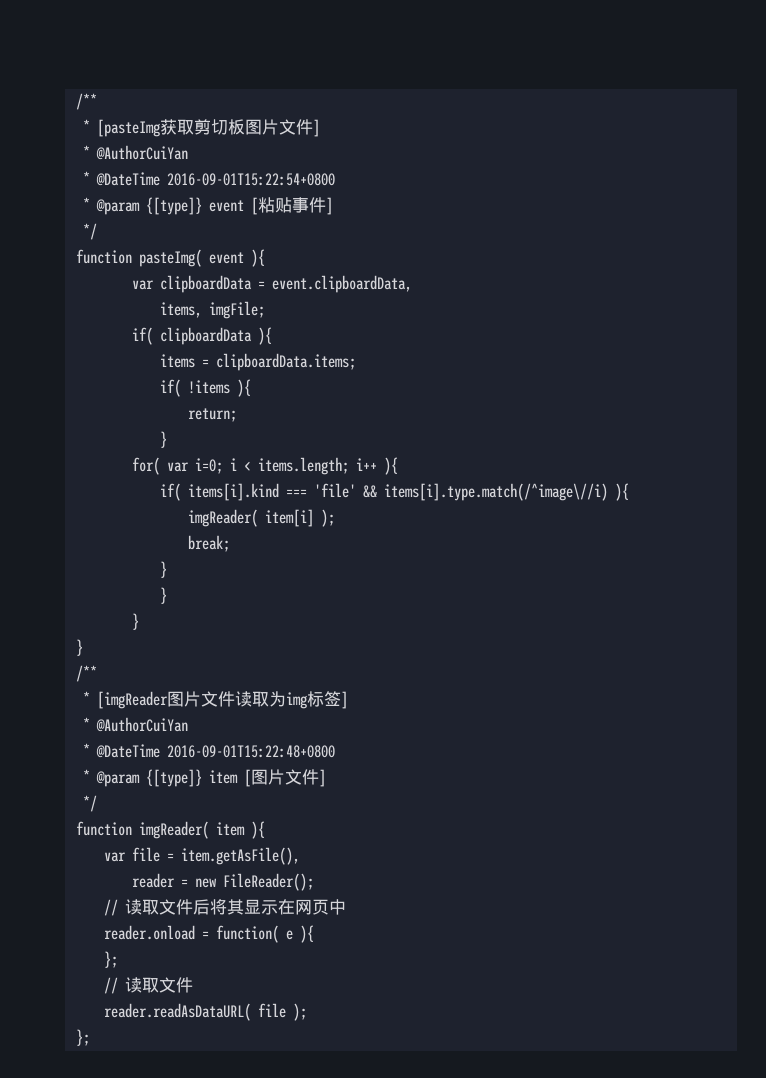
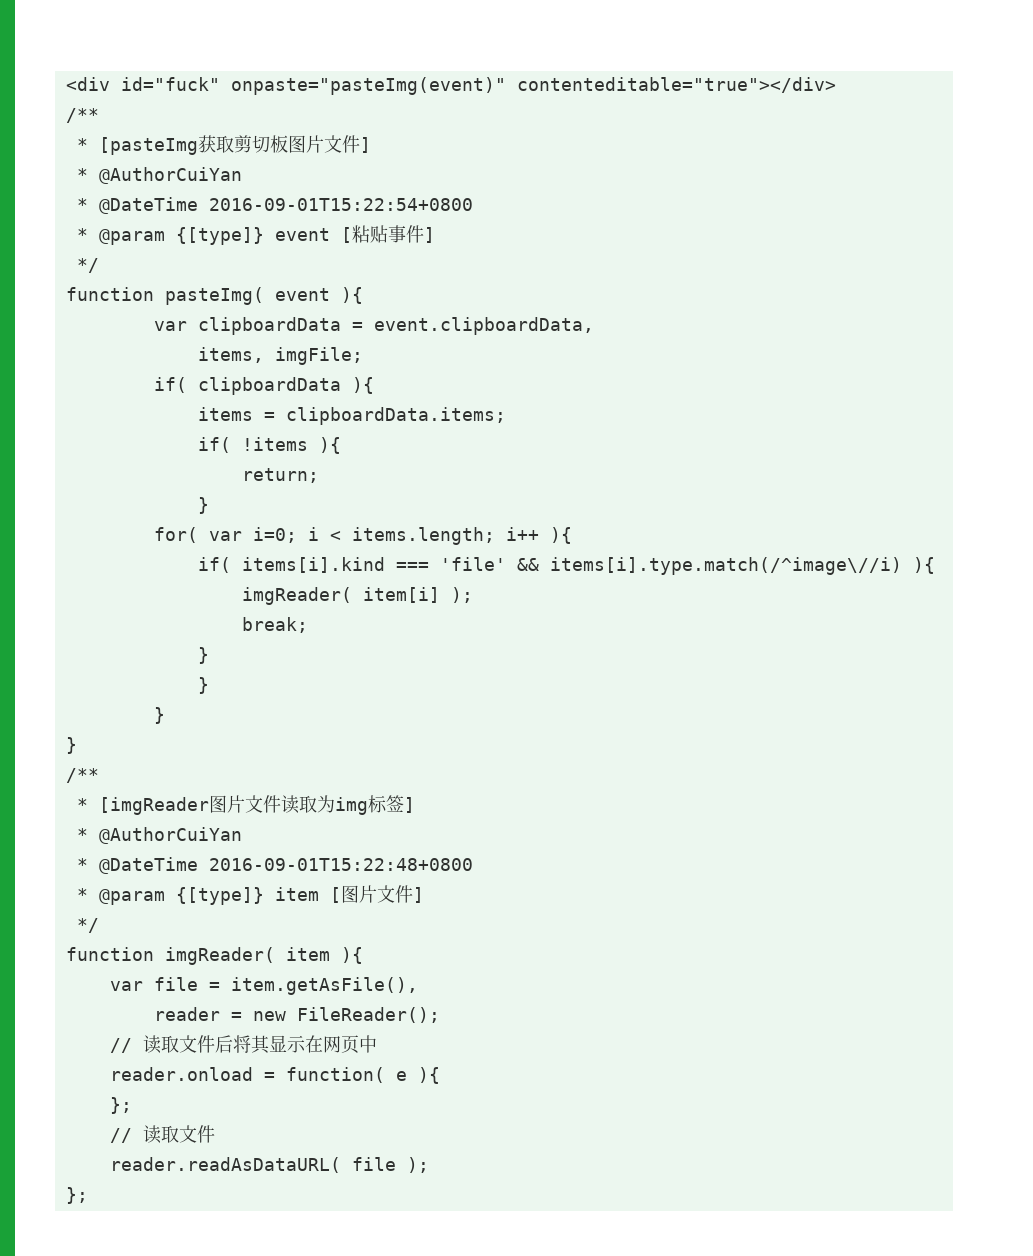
(75, 101) none -> [65,77,836,95] <div id="fuck" onpaste="pasteImg(event)" contenteditable="true"></div> //

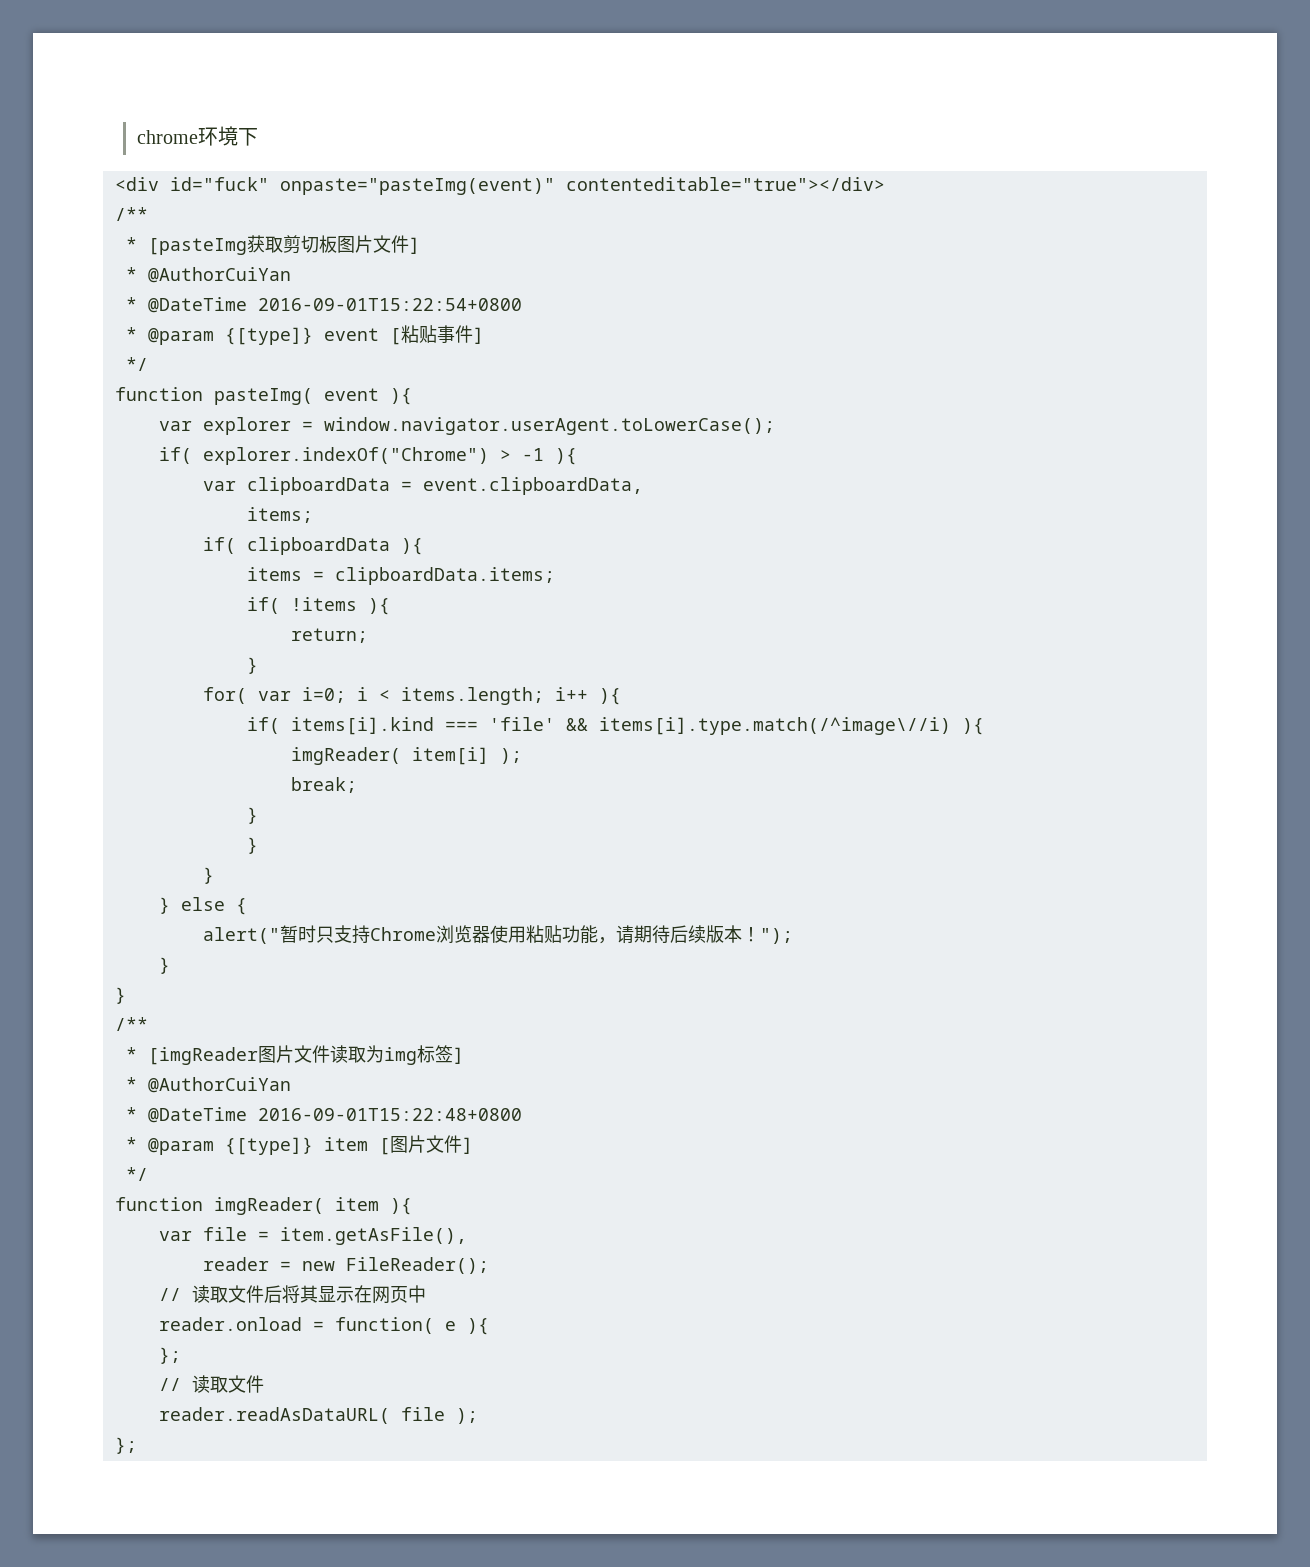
(65, 84) none -> [136,126,258,146] chrome环境下 //
(363, 295) none -> [159,417,775,435] [159,447,577,465] // var explorer = window.navigator.userAgent.toLowerCase(); // if( explorer.indexOf("Chrome") > -1 ){
[197,347,363,365] items, imgFile; -> [247,507,313,523] items;
(165, 715) none -> [159,897,247,915] [203,925,793,944] [159,957,170,974] // } else { // alert("暂时只支持Chrome浏览器使用粘贴功能，请期待后续版本！"); // }

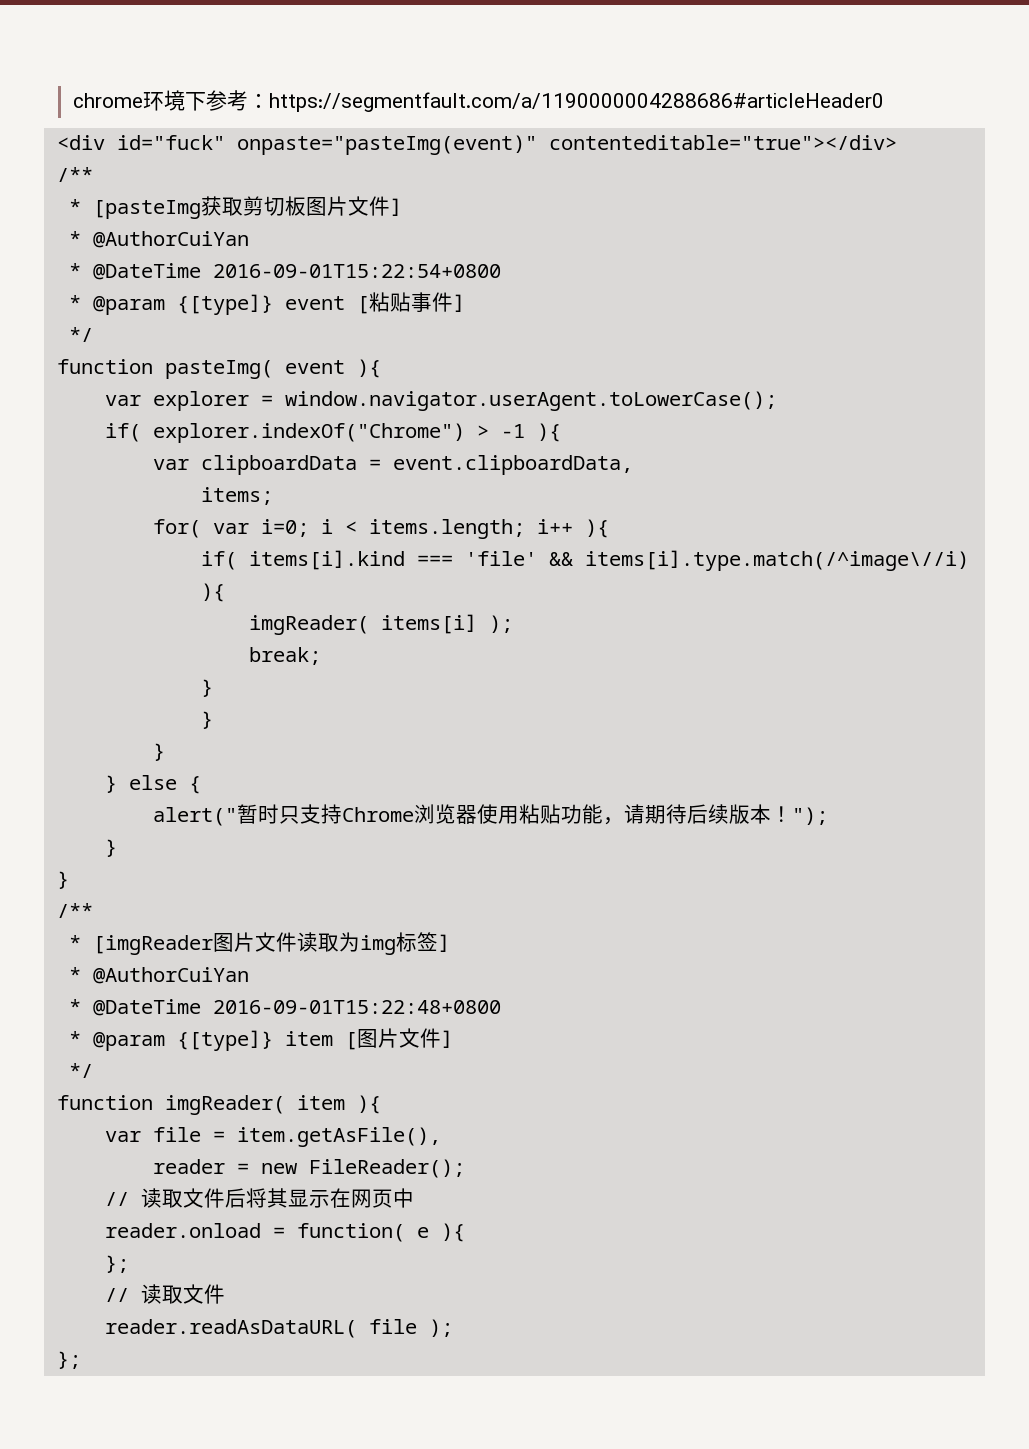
(258, 137) none -> [205,90,884,112] 参考：https://segmentfault.com/a/1190000004288686#articleHeader0
[203,537,423,555] [247,567,555,585] [247,597,390,615] [291,628,368,643] [247,657,258,674] // if( clipboardData ){ // items = clipboardData.items; // if( !items ){ // return; // } -> (273, 496) none
[412,747,489,765] item[i] -> [380,614,477,634] items[i]

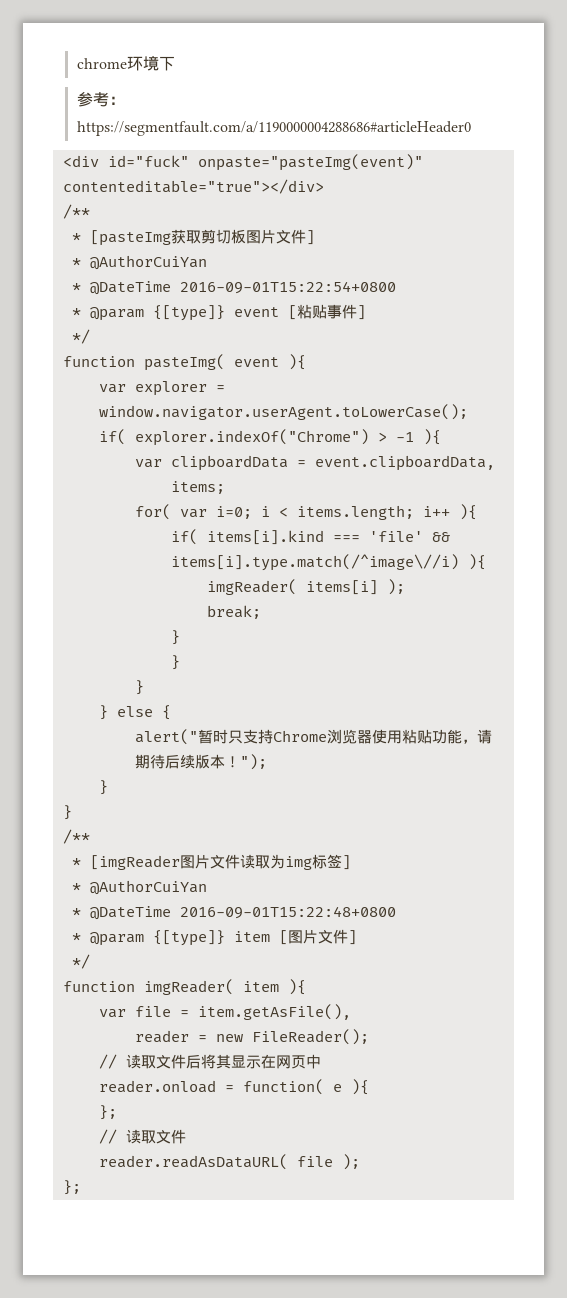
(206, 101) none -> (175, 63) //

